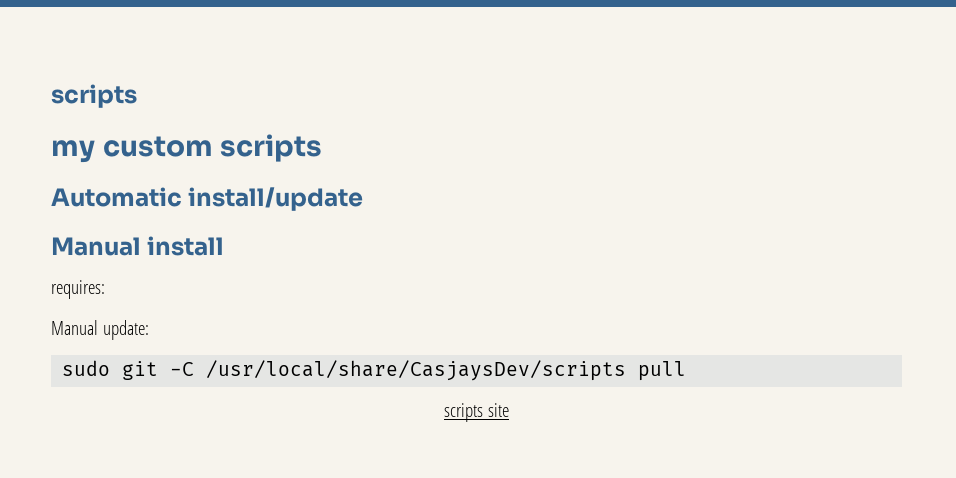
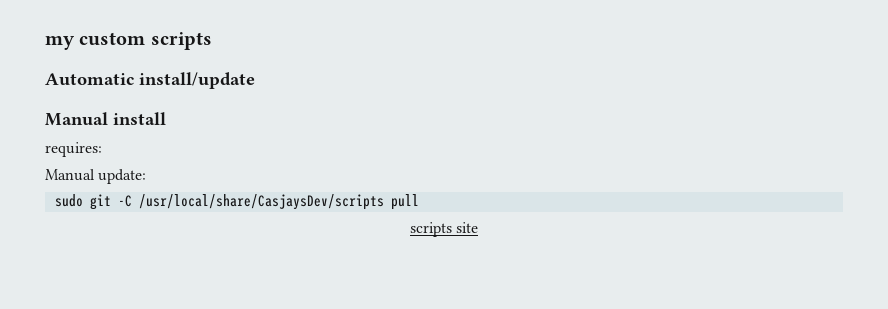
[51,84,137,108] scripts // -> (45, 42) none

